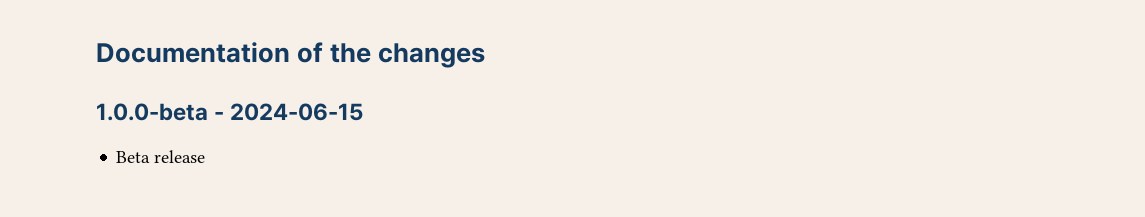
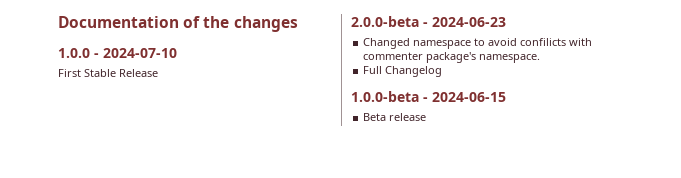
(486, 55) none -> [58,48,177,58] [58,69,158,77] [351,16,506,27] [363,38,593,49] [363,52,541,63] [363,66,443,77] // 1.0.0 - 2024-07-10 // First Stable Release // 2.0.0-beta - 2024-06-23 // Changed namespace to avoid confilicts with commenter package's namespace. // Full Changelog

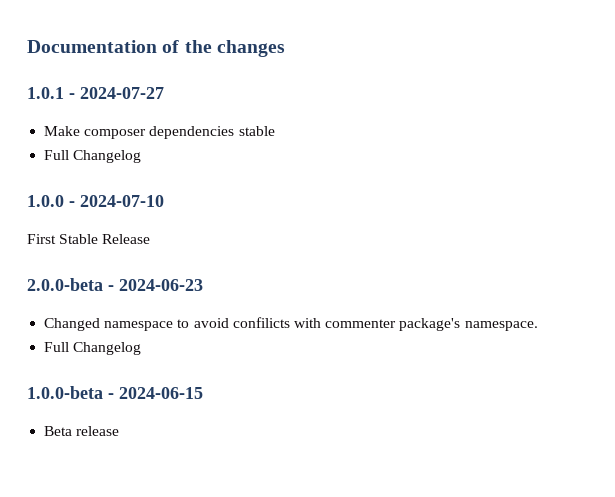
(298, 24) none -> [27,87,164,99] [44,126,275,139] [44,150,142,163] // 1.0.1 - 2024-07-27 // Make composer dependencies stable // Full Changelog

